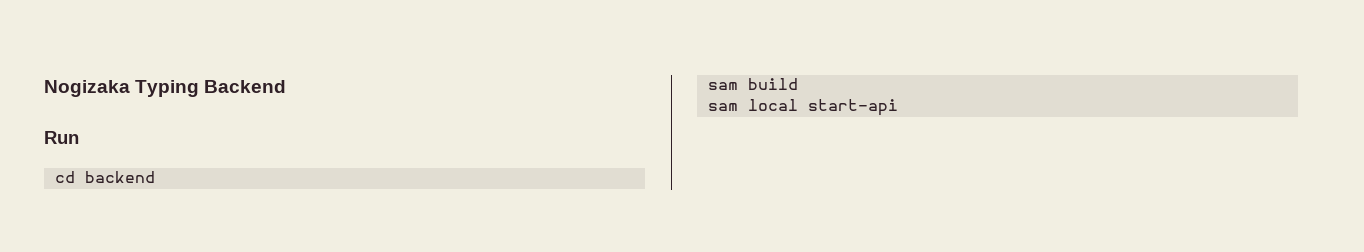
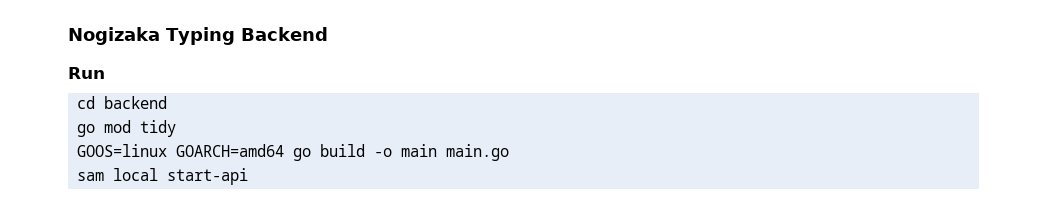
[708,78,799,90] sam build -> [77,120,177,137] [77,144,510,161] go mod tidy // GOOS=linux GOARCH=amd64 go build -o main main.go

